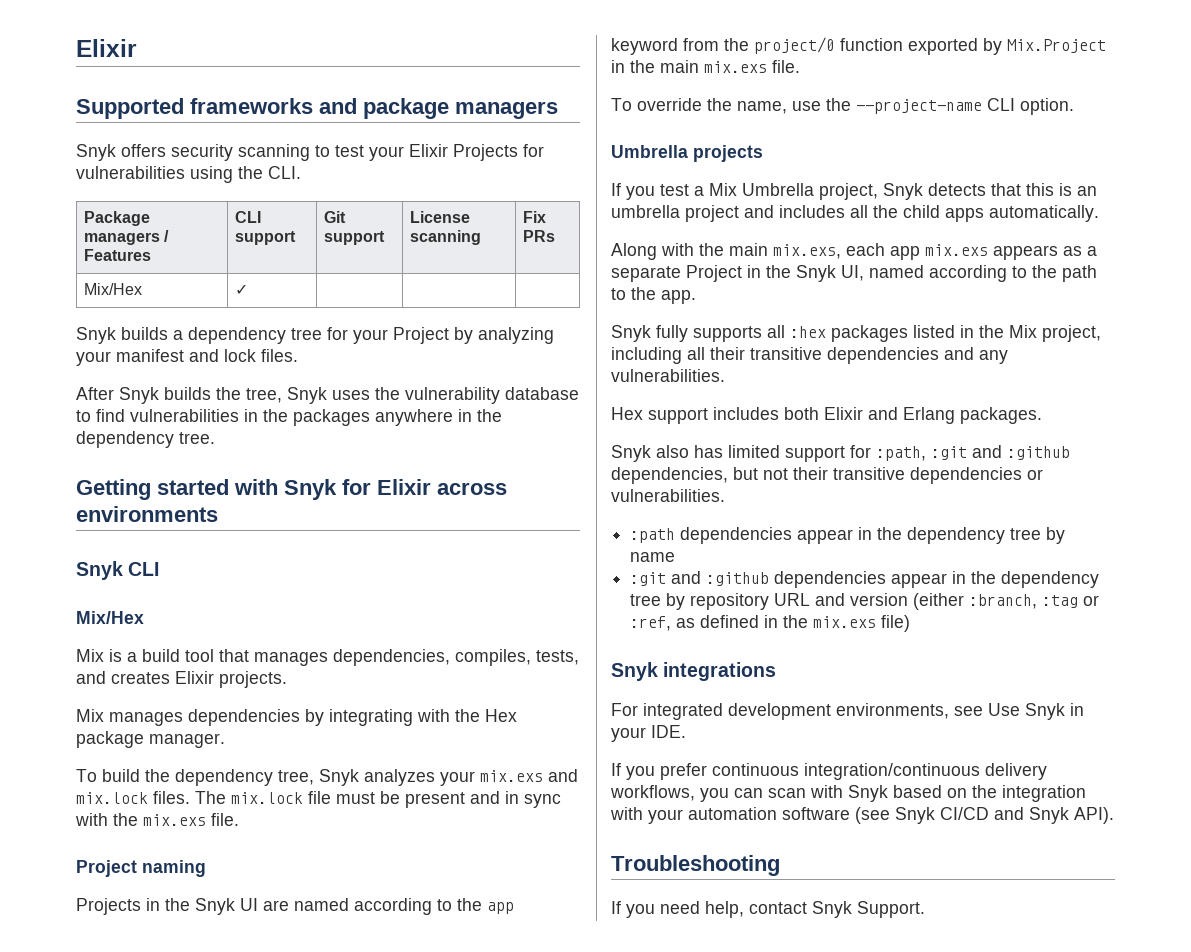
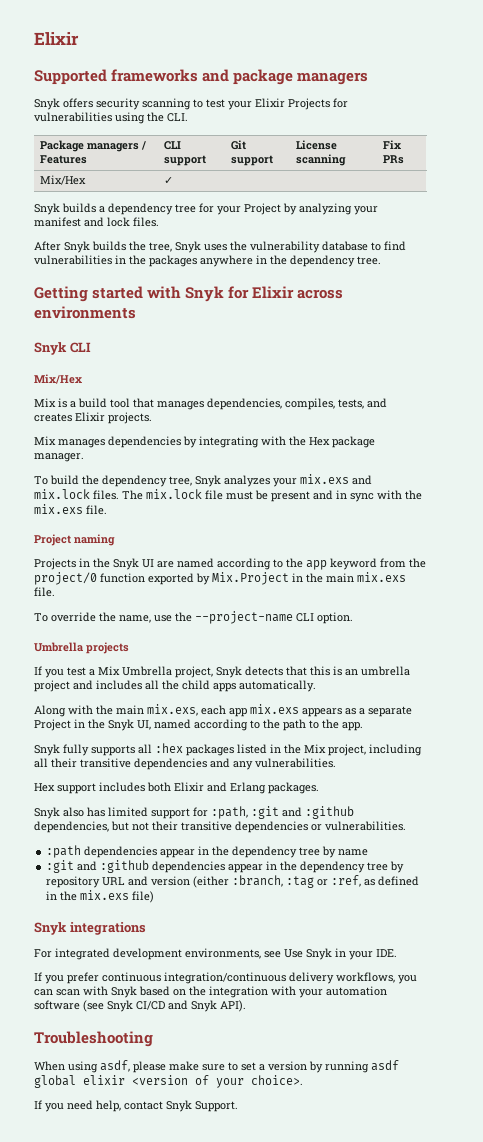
(780, 865) none -> [34,1060,399,1073] [34,1075,303,1088] // When using asdf, please make sure to set a version by running asdf global elixir <version of your choice>.

